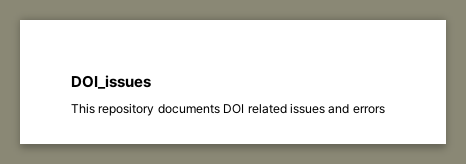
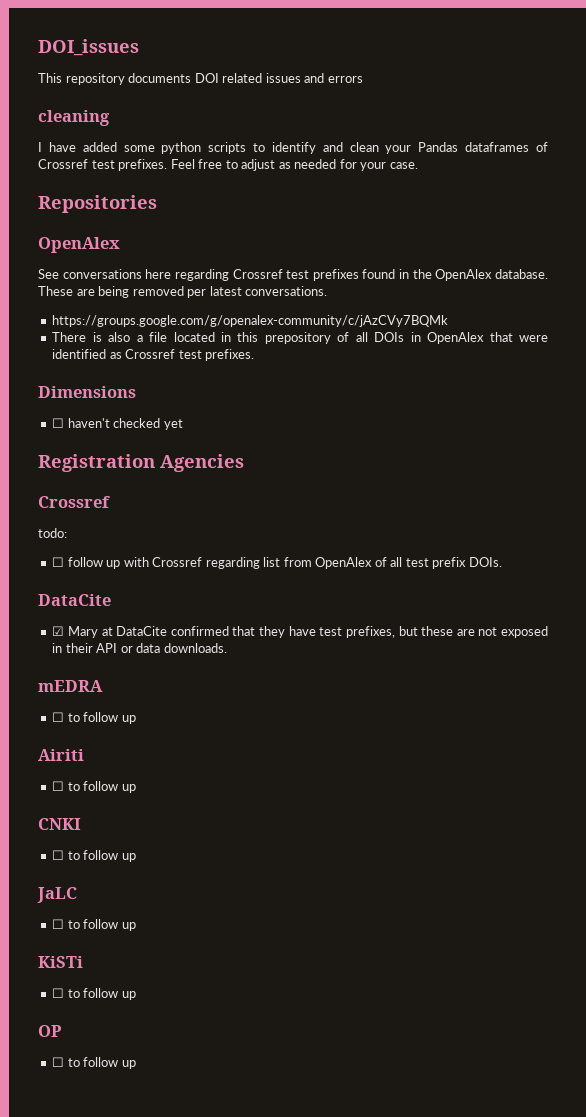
(385, 110) none -> [38,110,110,126] [38,142,549,154] [38,159,418,171] [38,195,157,213] [38,237,120,253] [38,269,548,281] [38,286,328,298] [52,315,449,327] [52,332,548,344] [52,349,255,361] [38,386,136,398] [52,418,183,430] [38,454,244,472] [38,496,110,508] [38,528,67,538] [52,557,502,569] [38,594,111,606] [52,626,548,638] [52,643,227,653] [38,680,103,692] [52,712,136,724] [38,749,84,761] [52,781,136,793] [38,818,81,830] [52,850,136,862] [37,887,77,903] [52,919,136,931] [38,956,83,968] [52,988,136,1000] [38,1025,62,1037] [52,1057,136,1069] // cleaning // I have added some python scripts to identify and clean your Pandas dataframes of Crossref test prefixes. Feel free to adjust as needed for your case. // Repositories // OpenAlex // See conversations here regarding Crossref test prefixes found in the OpenAlex database. These are being removed per latest conversations. // https://groups.google.com/g/openalex-community/c/jAzCVy7BQMk // There is also a file located in this prepository of all DOIs in OpenAlex that were identified as Crossref test prefixes. // Dimensions // ☐ haven't checked yet // Registration Agencies // Crossref // todo: // ☐ follow up with Crossref regarding list from OpenAlex of all test prefix DOIs. // DataCite // ☑ Mary at DataCite confirmed that they have test prefixes, but these are not exposed in their API or data downloads. // mEDRA // ☐ to follow up // Airiti // ☐ to follow up // CNKI // ☐ to follow up // JaLC // ☐ to follow up // KiSTi // ☐ to follow up // OP // ☐ to follow up

